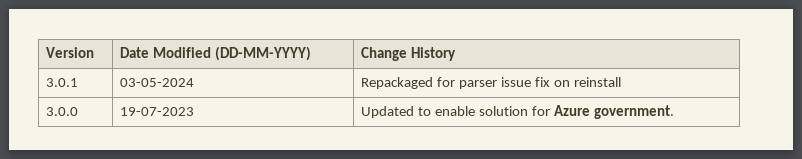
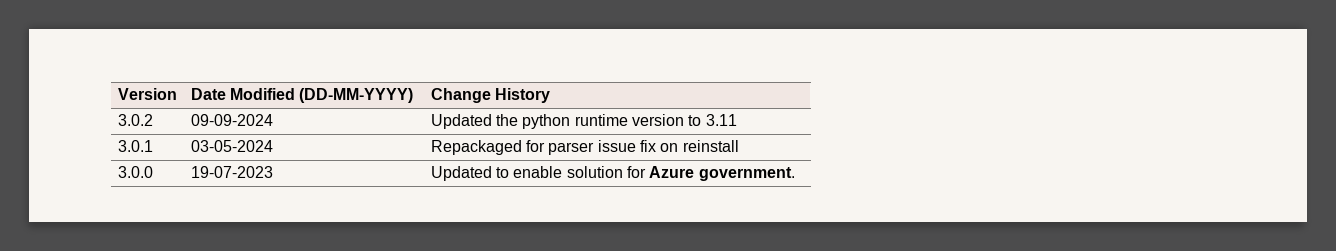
(457, 54) none -> [117,114,153,126] [190,114,273,126] [430,114,737,129] // 3.0.2 | 09-09-2024 | Updated the python runtime version to 3.11

